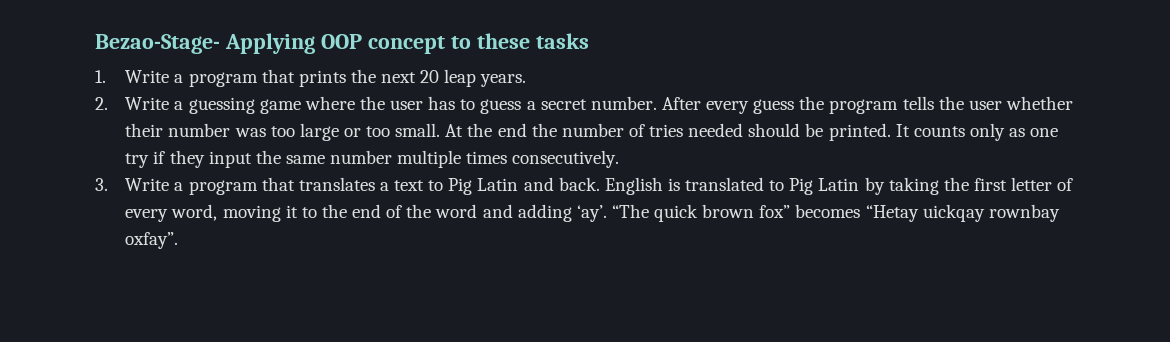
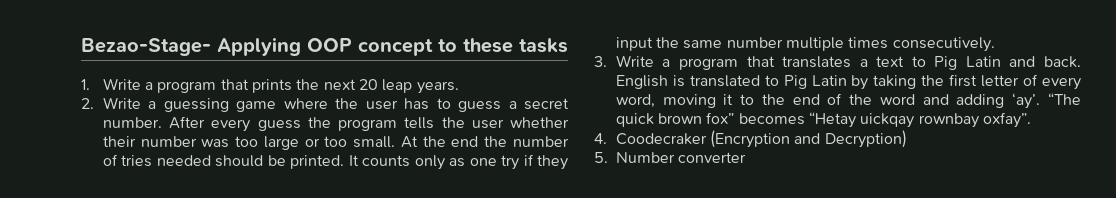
(179, 240) none -> [594,130,907,148] [594,152,747,163] // 4. Coodecraker (Encryption and Decryption) // 5. Number converter

